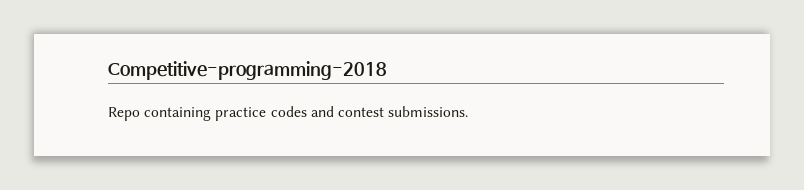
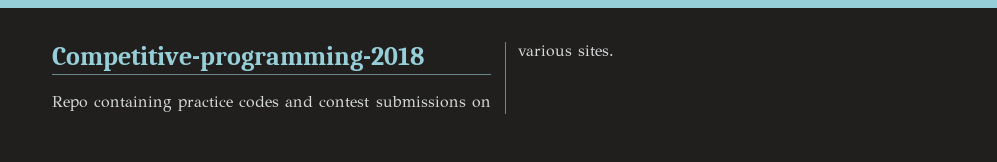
[388,106,469,117] submissions. -> [375,96,491,108] [518,45,614,57] submissions on various sites.

